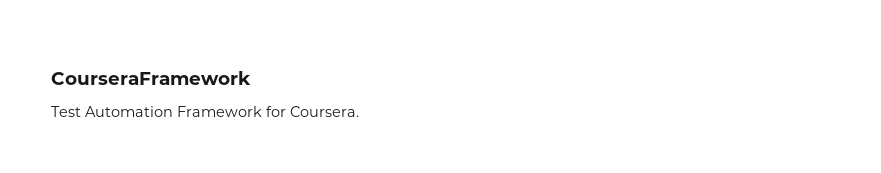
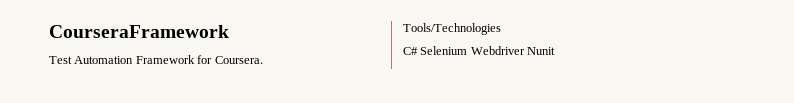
(359, 111) none -> [403,23,501,35] [403,46,556,55] // Tools/Technologies // C# Selenium Webdriver Nunit

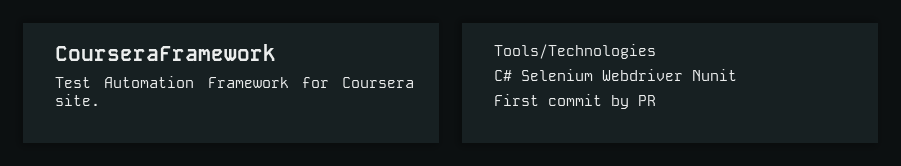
[214,56,263,64] Coursera. -> [342,77,414,88] [55,94,100,106] Coursera site.
(556, 51) none -> [494,94,656,109] // First commit by PR

